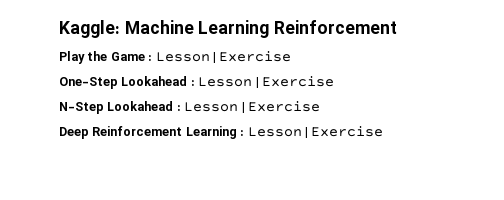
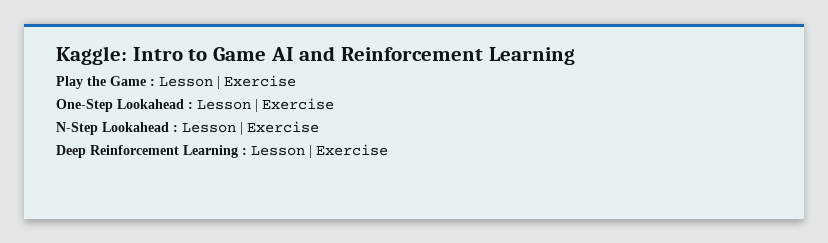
[124,20,398,38] Machine Learning Reinforcement -> [132,46,575,65] Intro to Game AI and Reinforcement Learning

